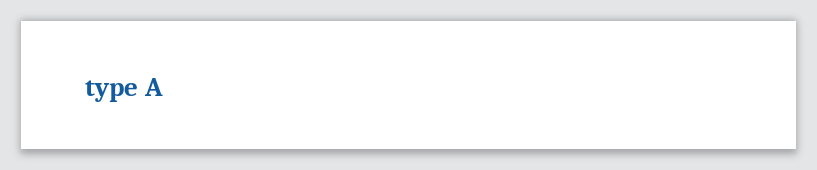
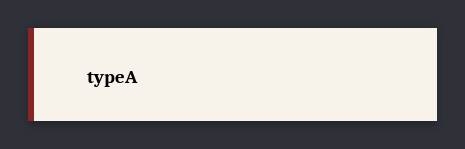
[85,78,164,102] type A -> [87,71,138,87] typeA

